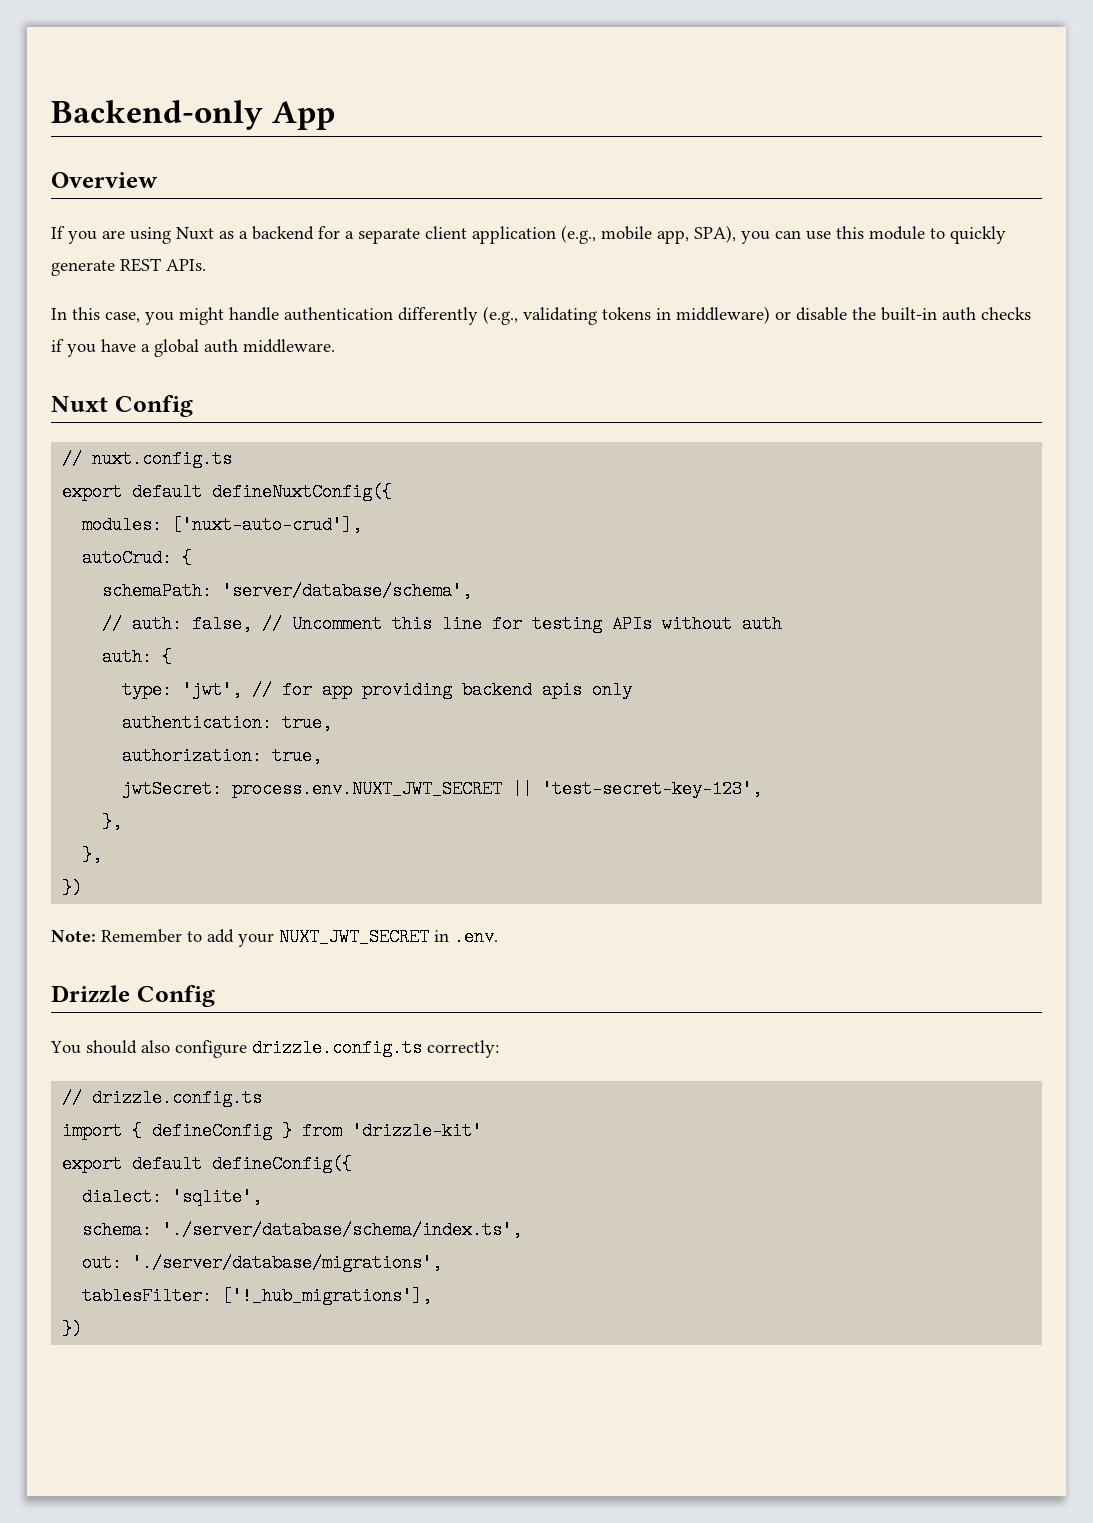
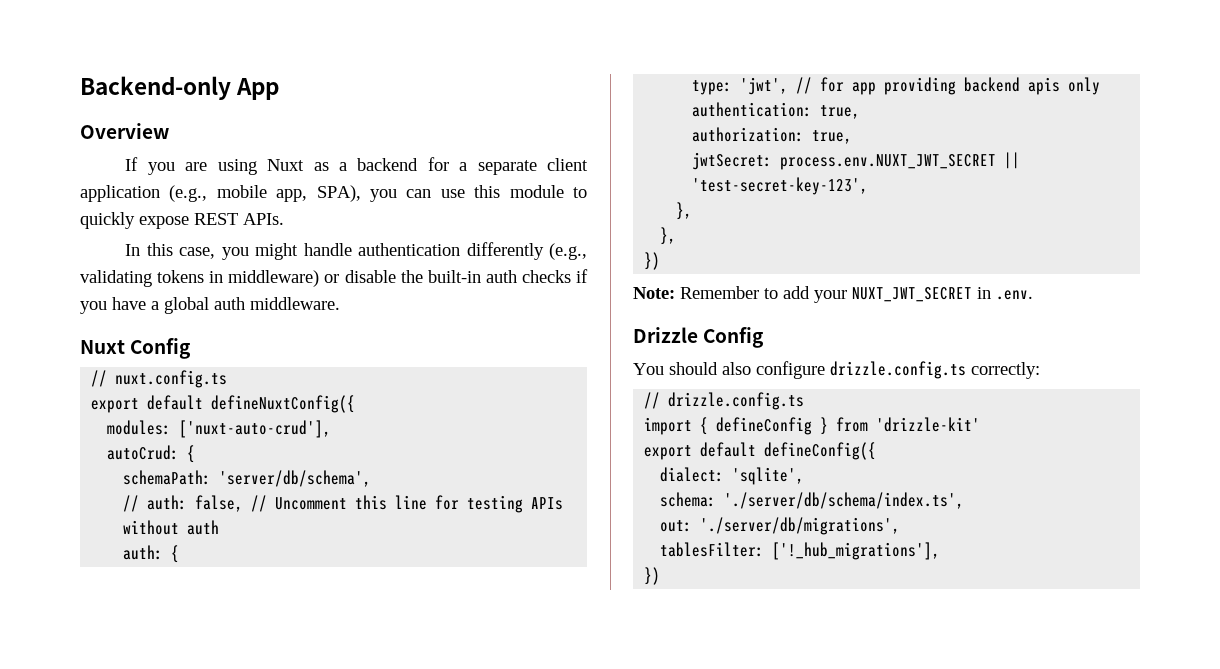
[51,260,115,276] generate -> [139,216,189,229] expose
[222,582,473,600] 'server/database/schema', -> [219,470,372,487] 'server/db/schema',
[162,1221,523,1239] './server/database/schema/index.ts', -> [724,492,965,509] './server/db/schema/index.ts',
[132,1254,443,1272] './server/database/migrations', -> [700,517,901,535] './server/db/migrations',

